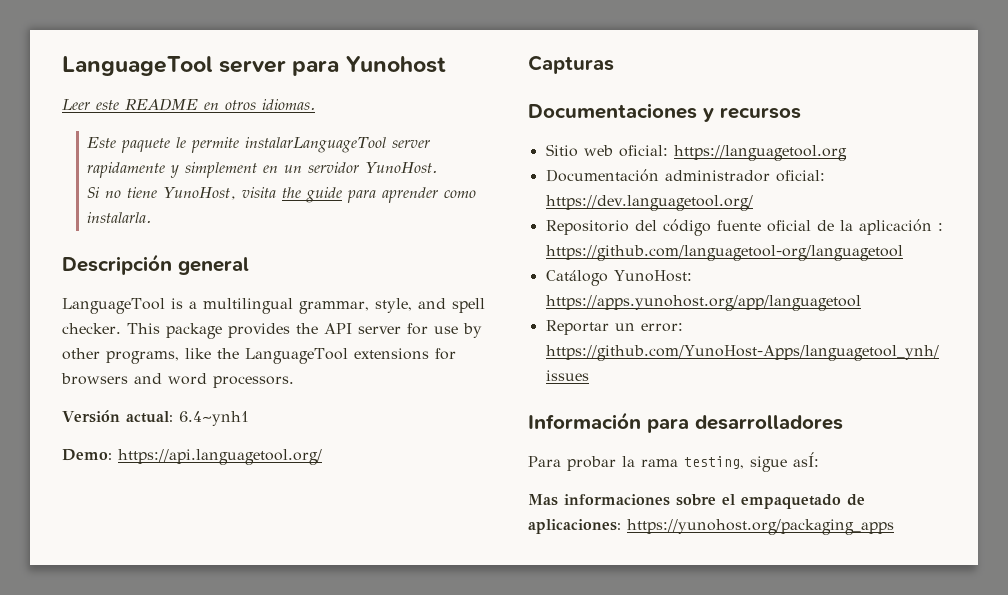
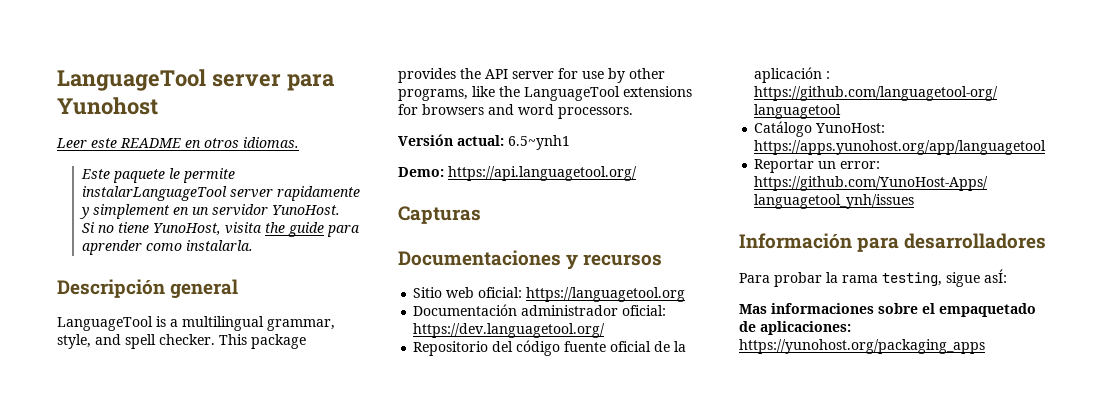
[178,411,249,426] 6.4~ynh1 -> [508,135,570,150] 6.5~ynh1

